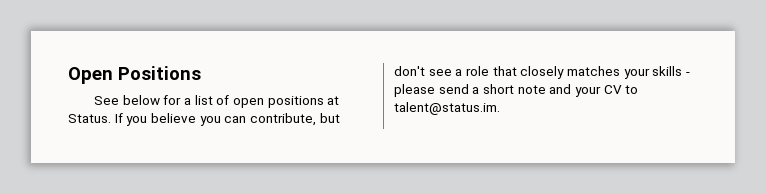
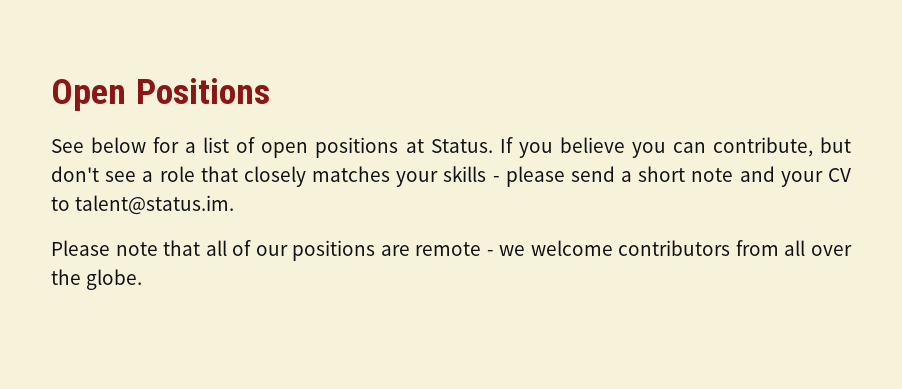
(500, 108) none -> [51,240,852,261] [51,269,143,290] // Please note that all of our positions are remote - we welcome contributors from all over the globe.

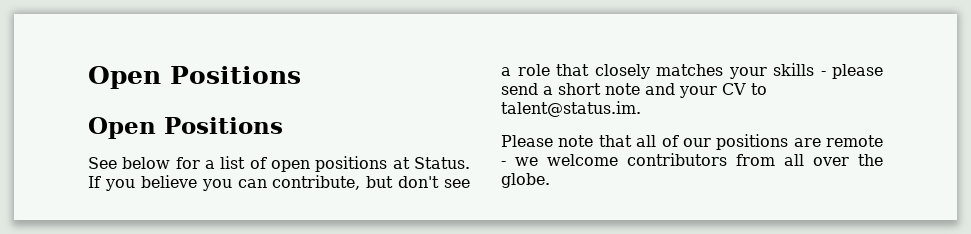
[51,78,270,111] Open Positions -> [88,66,301,89] [88,117,283,139] Open Positions // Open Positions

